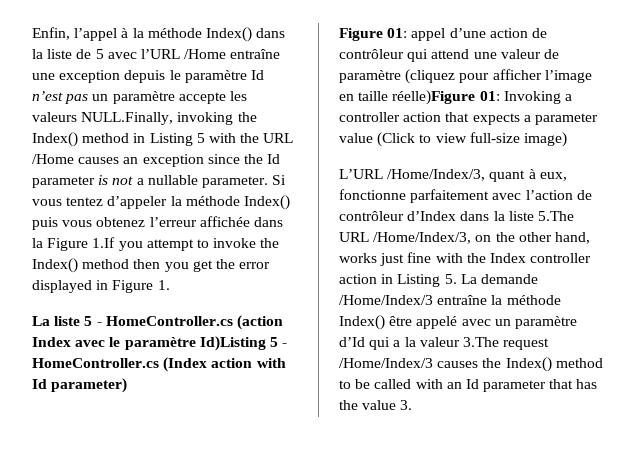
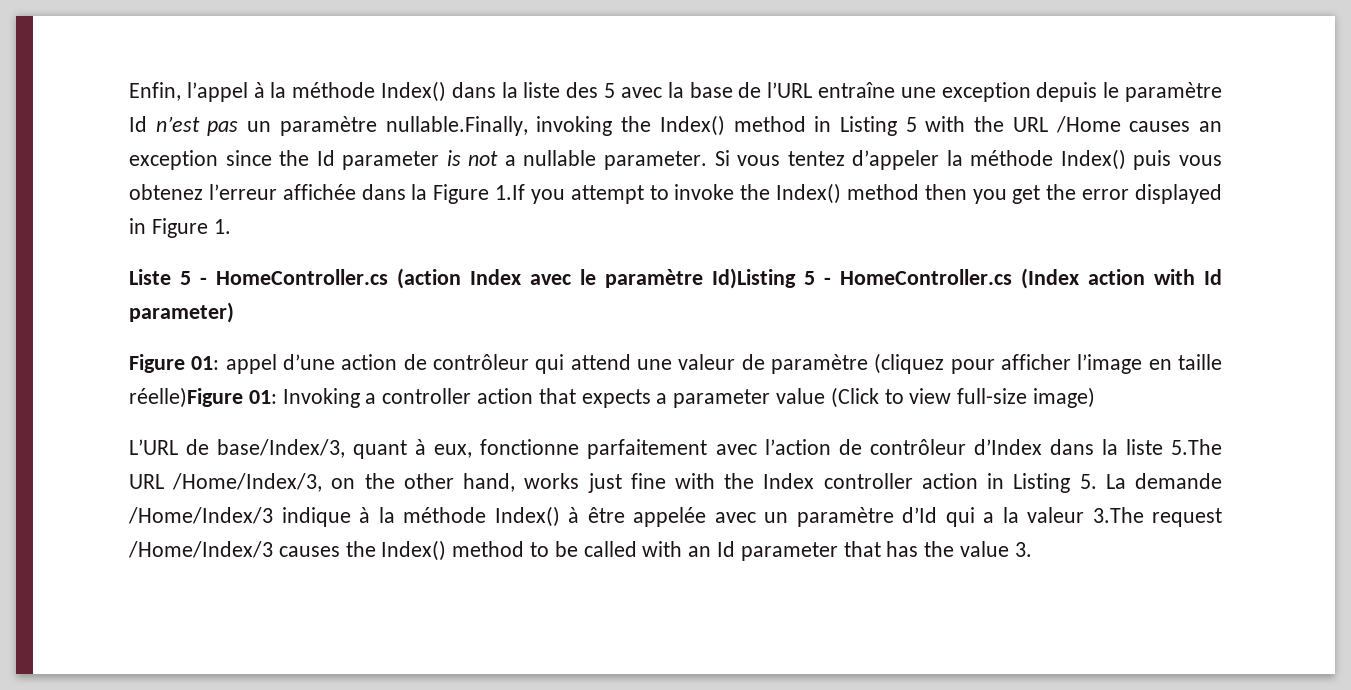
[76,49,92,59] de -> [566,82,599,98] des
[140,49,227,59] l’URL /Home -> [667,82,813,98] la base de l’URL
[178,91,247,104] [32,112,174,125] accepte les valeurs NULL.Finally, -> [385,116,528,136] nullable.Finally,
[32,316,81,326] La liste -> [129,269,171,285] Liste
[387,169,486,181] /Home/Index/3, -> [186,439,346,458] de base/Index/3,
[437,295,561,305] [339,315,458,330] entraîne la méthode Index() être appelé -> [281,506,706,527] indique à la méthode Index() à être appelée

